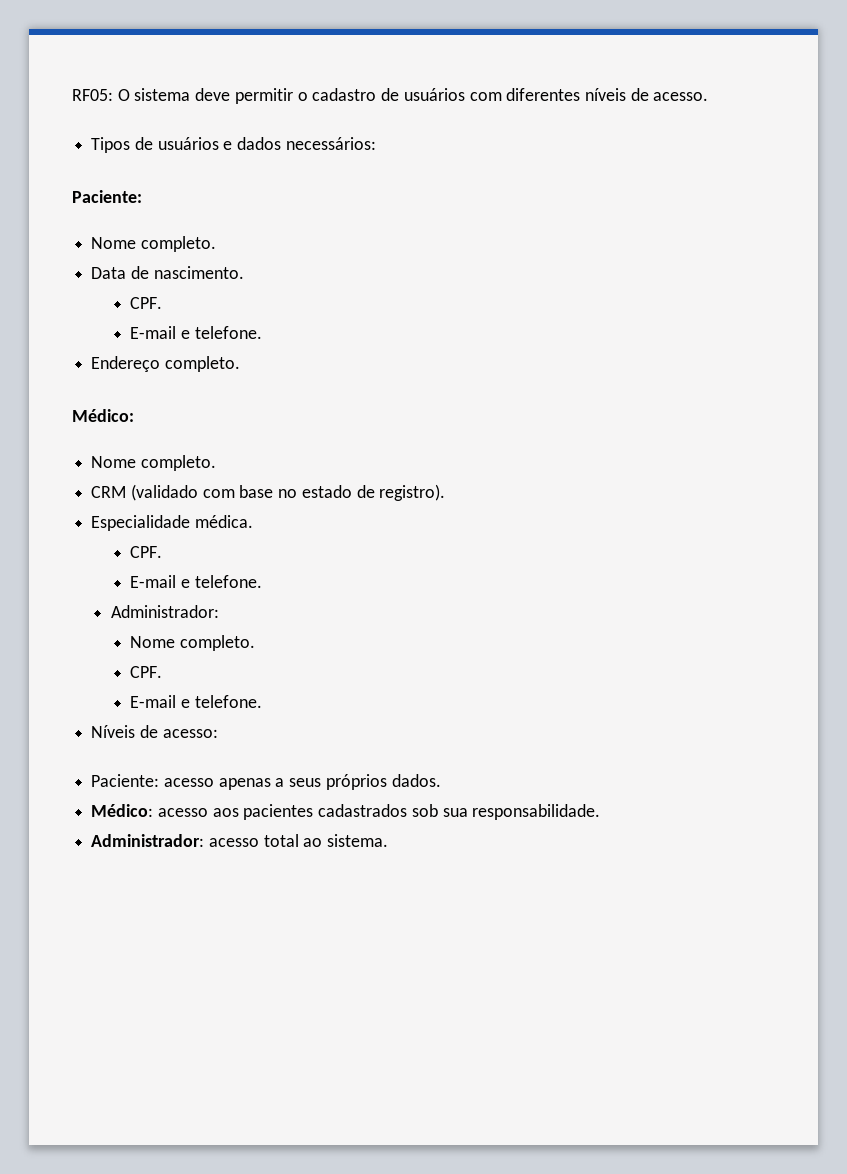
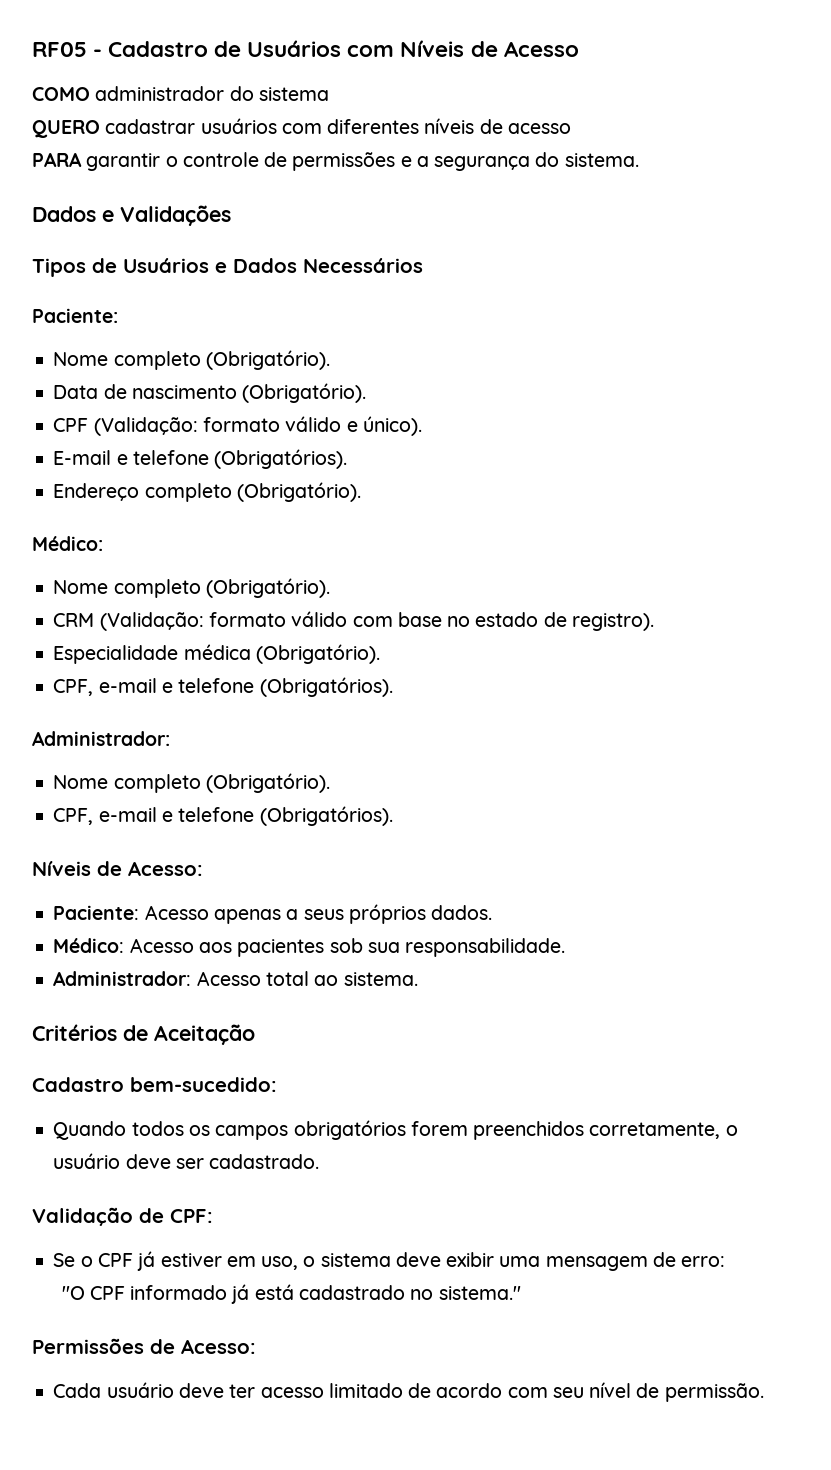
[72,88,400,104] RF05: O sistema deve permitir o cadastro de -> [32,40,579,57] [32,86,329,101] [32,119,196,138] RF05 - Cadastro de Usuários com Níveis de Acesso // COMO administrador do sistema // QUERO cadastrar
[653,92,709,101] [91,137,376,153] acesso. // Tipos de usuários e dados necessários: -> [507,123,571,134] [32,152,639,171] [32,205,231,226] [32,258,423,277] acesso // PARA garantir o controle de permissões e a segurança do sistema. // Dados e Validações // Tipos de Usuários e Dados Necessários
[140,236,216,252] completo. -> [113,350,330,370] completo (Obrigatório).
[153,266,244,279] [130,297,163,309] [130,326,262,339] nascimento. // CPF. // E-mail e telefone. -> [131,383,367,403] [53,416,422,436] [53,449,348,469] nascimento (Obrigatório). // CPF (Validação: formato válido e único). // E-mail e telefone (Obrigatórios).
[164,356,240,372] completo. -> [144,482,361,502] completo (Obrigatório).
[140,455,216,471] completo. -> [113,578,330,598] completo (Obrigatório).
[130,484,198,501] (validado -> [99,611,348,631] (Validação: formato válido
[194,515,253,528] [130,546,163,558] [130,575,262,588] [110,605,219,618] [130,635,256,651] [130,666,163,678] [130,695,262,708] [91,725,218,738] [91,774,214,787] médica. // CPF. // E-mail e telefone. // Administrador: // Nome completo. // CPF. // E-mail e telefone. // Níveis de acesso: // Paciente: acesso -> [183,644,380,664] [53,677,393,697] [32,731,170,746] [53,773,330,793] [53,806,393,826] [32,861,203,876] [53,905,209,920] médica (Obrigatório). // CPF, e-mail e telefone (Obrigatórios). // Administrador: // Nome completo (Obrigatório). // CPF, e-mail e telefone (Obrigatórios). // Níveis de Acesso: // Paciente: Acesso
[157,808,208,817] acesso -> [129,938,194,953] Acesso
[318,804,408,817] cadastrados -> (325, 948) none
[208,838,259,847] acesso -> [196,971,261,986] Acesso
(389, 840) none -> [32,1024,255,1045] [32,1077,277,1092] [53,1120,738,1140] [53,1153,320,1169] [32,1207,213,1226] [53,1251,726,1271] [61,1284,521,1304] [32,1338,256,1354] [53,1382,764,1402] // Critérios de Aceitação // Cadastro bem-sucedido: // Quando todos os campos obrigatórios forem preenchidos corretamente, o usuário deve ser cadastrado. // Validação de CPF: // Se o CPF já estiver em uso, o sistema deve exibir uma mensagem de erro: // "O CPF informado já está cadastrado no sistema." // Permissões de Acesso: // Cada usuário deve ter acesso limitado de acordo com seu nível de permissão.

